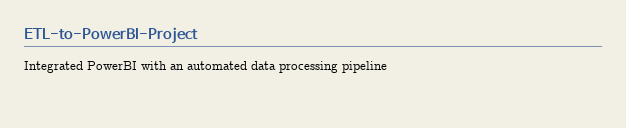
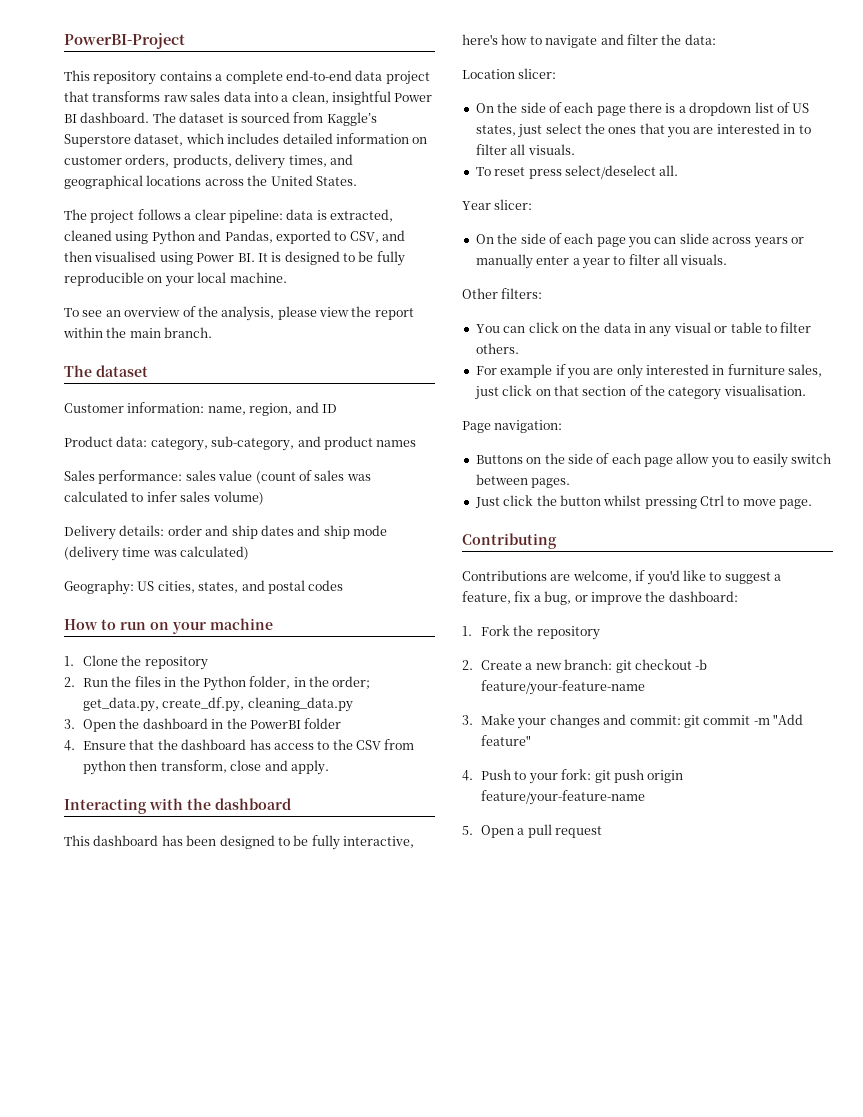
[24,27,198,44] [24,61,387,73] ETL-to-PowerBI-Project // Integrated PowerBI with an automated data processing pipeline -> [64,33,185,49] [64,70,430,85] [64,91,433,105] [64,112,377,126] [64,133,428,147] [64,154,353,169] [64,175,357,189] [64,209,393,224] [64,230,405,245] [64,251,405,266] [64,272,287,287] [64,306,414,321] [63,327,213,338] [64,365,148,377] [64,402,337,416] [64,436,417,451] [64,470,371,484] [64,491,264,505] [64,525,387,540] [64,546,250,561] [64,580,344,595] [64,618,273,634] [64,655,208,670] [64,676,371,691] [83,697,353,712] [64,718,342,732] [64,739,415,751] [83,760,329,775] [64,798,291,814] [64,835,414,850] [462,34,716,48] [462,68,557,79] [475,102,810,116] [475,123,811,138] [475,144,575,155] [475,165,679,179] [462,199,533,210] [475,233,804,248] [475,254,728,269] [462,288,543,299] [475,322,812,337] [475,343,519,354] [475,364,823,379] [474,385,806,400] [462,420,563,433] [475,453,831,468] [475,474,571,488] [474,495,813,509] [462,533,557,549] [462,570,781,585] [462,591,738,605] [462,625,600,640] [462,659,708,673] [481,680,646,695] [462,714,804,729] [481,735,532,746] [462,769,684,784] [481,790,646,805] [462,824,603,838] PowerBI-Project // This repository contains a complete end-to-end data project that transforms raw sales data into a clean, insightful Power BI dashboard. The dataset is sourced from Kaggle’s Superstore dataset, which includes detailed information on customer orders, products, delivery times, and geographical locations across the United States. // The project follows a clear pipeline: data is extracted, cleaned using Python and Pandas, exported to CSV, and then visualised using Power BI. It is designed to be fully reproducible on your local machine. // To see an overview of the analysis, please view the report within the main branch. // The dataset // Customer information: name, region, and ID // Product data: category, sub-category, and product names // Sales performance: sales value (count of sales was calculated to infer sales volume) // Delivery details: order and ship dates and ship mode (delivery time was calculated) // Geography: US cities, states, and postal codes // How to run on your machine // 1. Clone the repository // 2. Run the files in the Python folder, in the order; get_data.py, create_df.py, cleaning_data.py // 3. Open the dashboard in the PowerBI folder // 4. Ensure that the dashboard has access to the CSV from python then transform, close and apply. // Interacting with the dashboard // This dashboard has been designed to be fully interactive, here's how to navigate and filter the data: // Location slicer: // On the side of each page there is a dropdown list of US states, just select the ones that you are interested in to filter all visuals. // To reset press select/deselect all. // Year slicer: // On the side of each page you can slide across years or manually enter a year to filter all visuals. // Other filters: // You can click on the data in any visual or table to filter others. // For example if you are only interested in furniture sales, just click on that section of the category visualisation. // Page navigation: // Buttons on the side of each page allow you to easily switch between pages. // Just click the button whilst pressing Ctrl to move page. // Contributing // Contributions are welcome, if you'd like to suggest a feature, fix a bug, or improve the dashboard: // 1. Fork the repository // 2. Create a new branch: git checkout -b feature/your-feature-name // 3. Make your changes and commit: git commit -m "Add feature" // 4. Push to your fork: git push origin feature/your-feature-name // 5. Open a pull request

